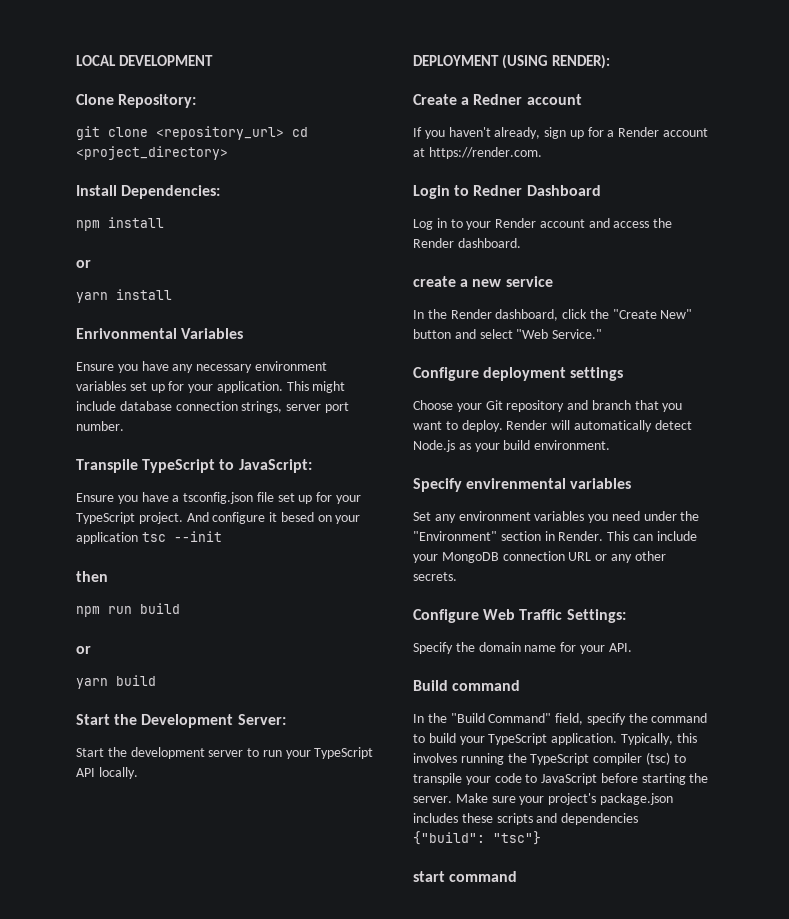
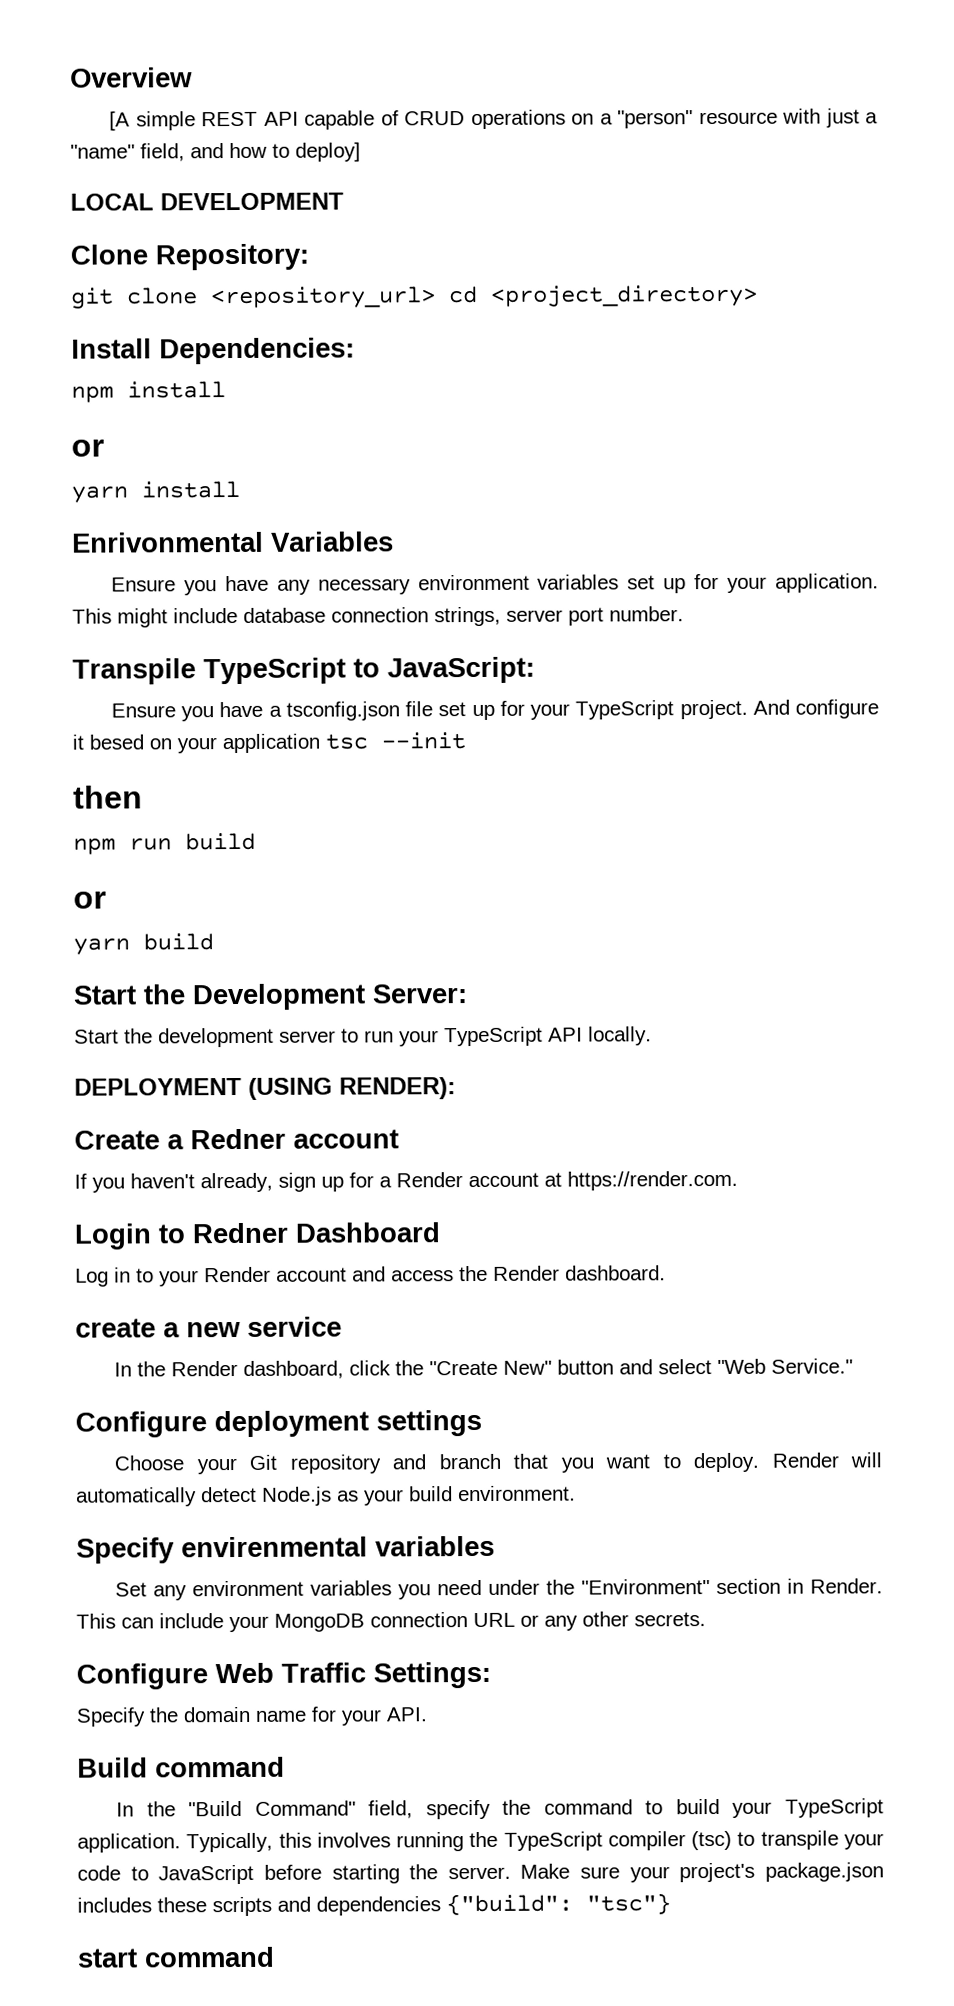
(76, 60) none -> [70,67,193,88] [108,108,878,131] [70,142,361,162] Overview // [A simple REST API capable of CRUD operations on a "person" resource with just a "name" field, and how to deploy] //

